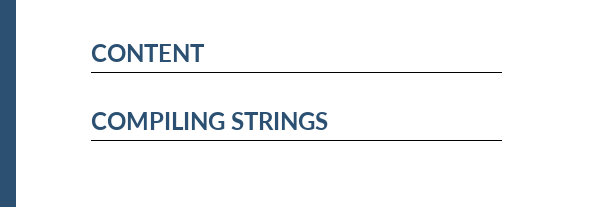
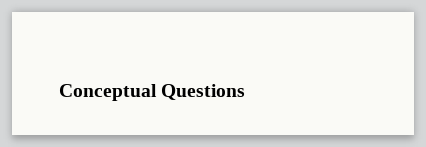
[91,44,205,62] [91,112,329,130] CONTENT // COMPILING STRINGS -> [59,84,246,101] Conceptual Questions

